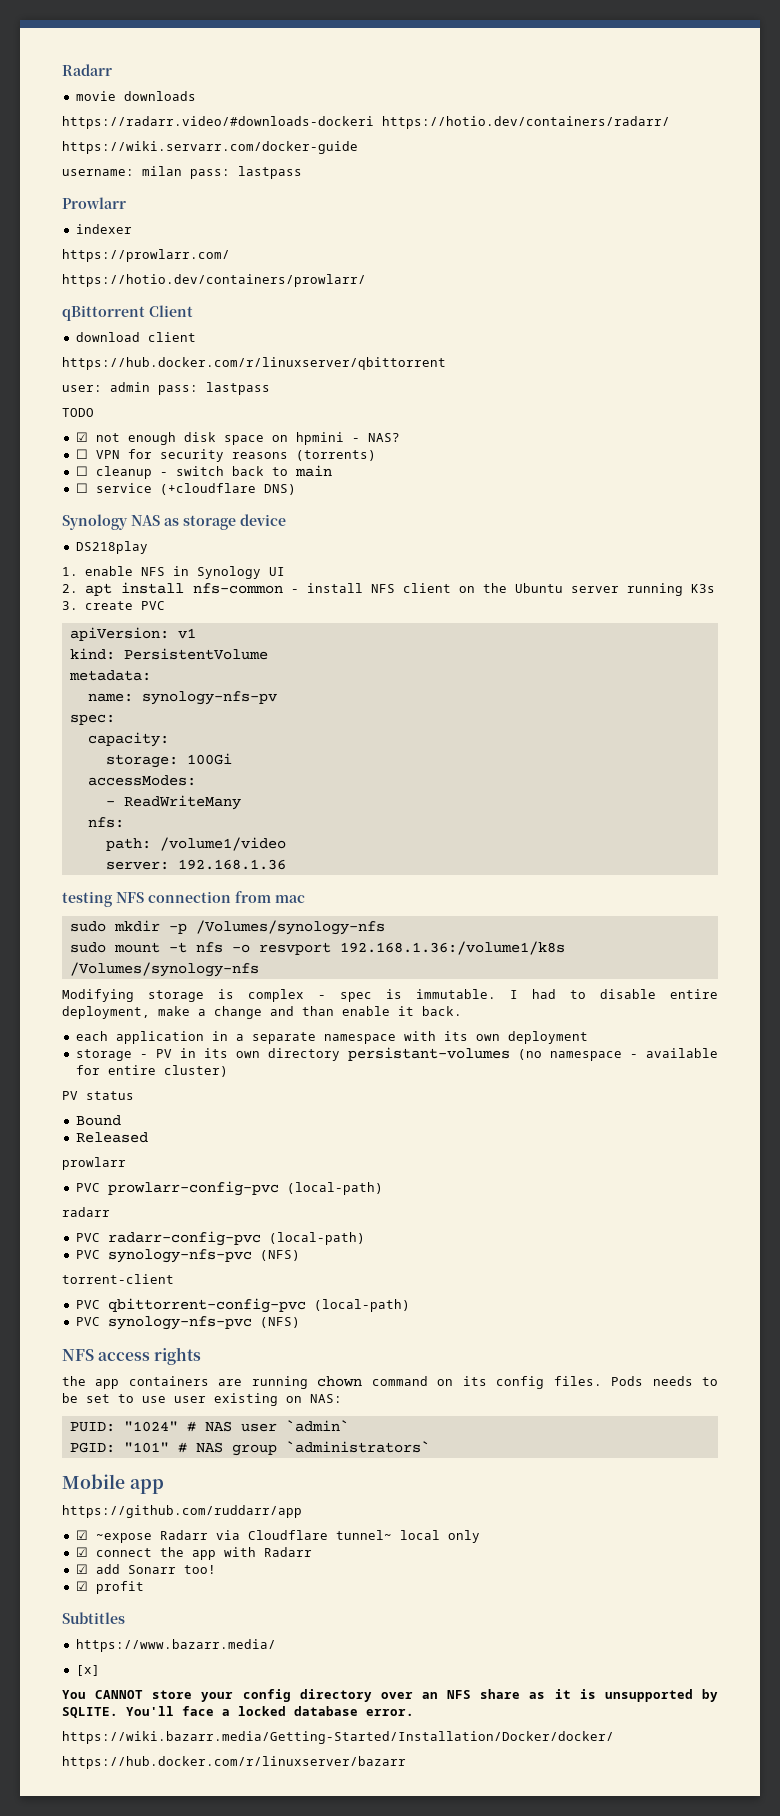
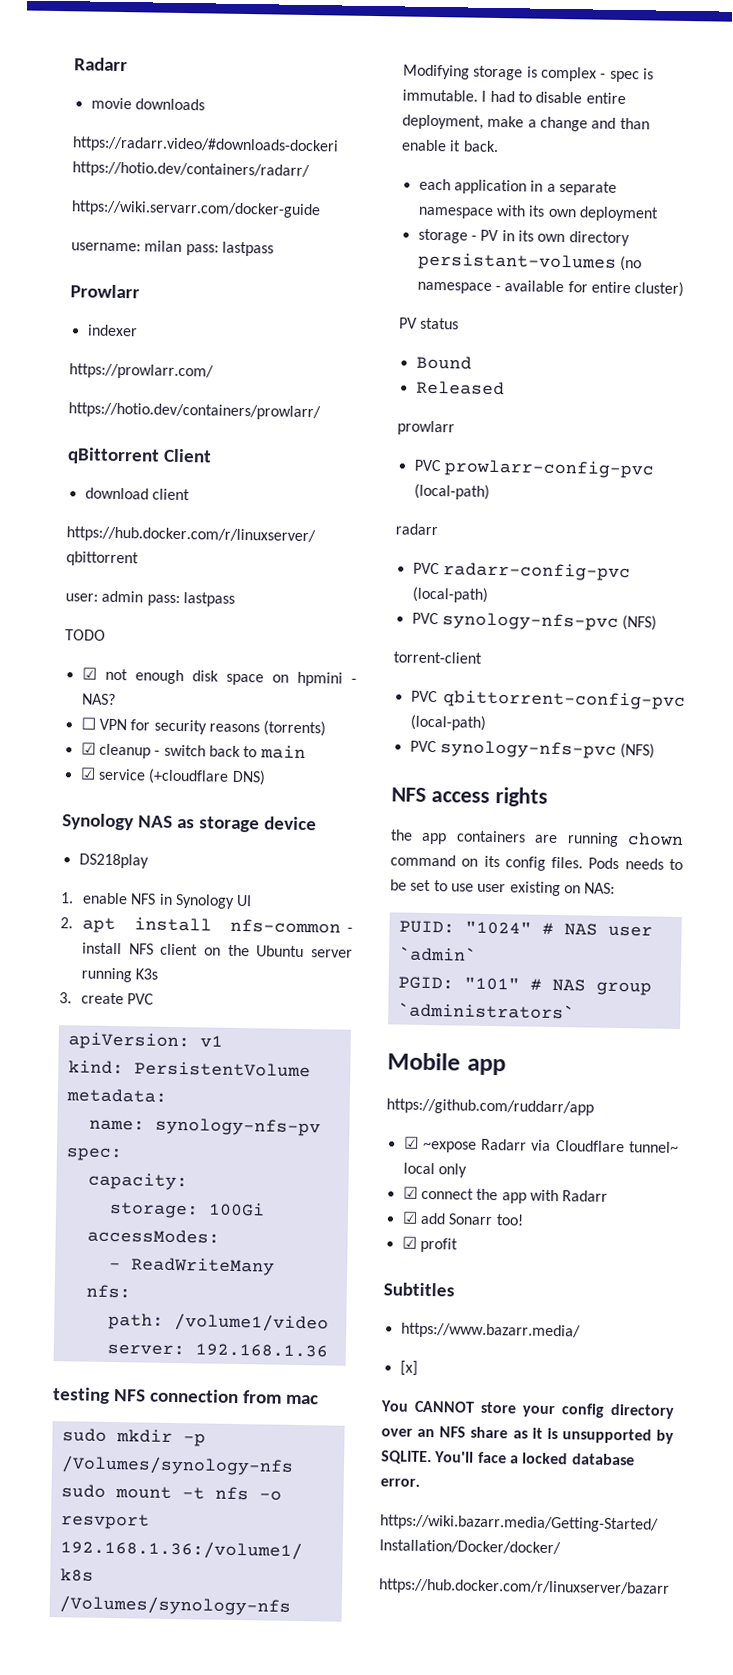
[75,466,88,476] ☐ -> [80,742,96,755] ☑
[75,483,88,493] ☐ -> [79,767,96,780] ☑

